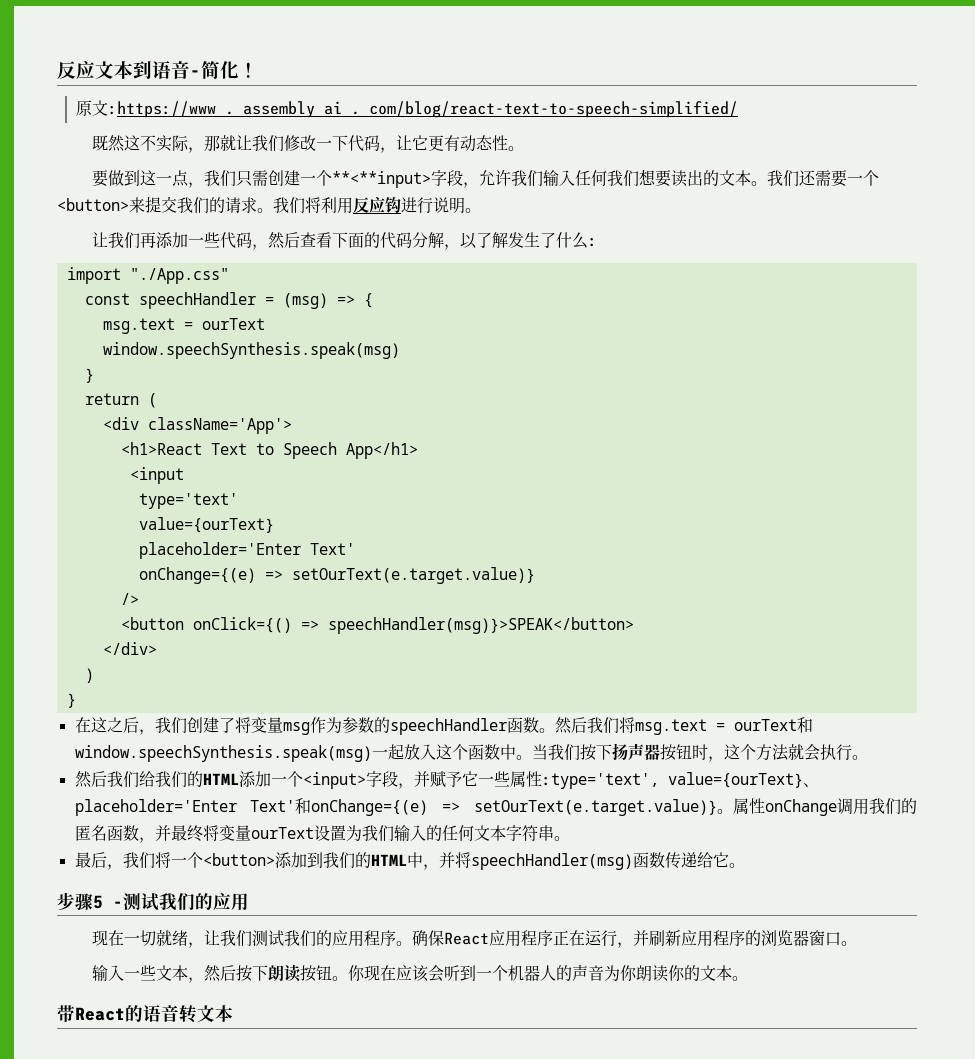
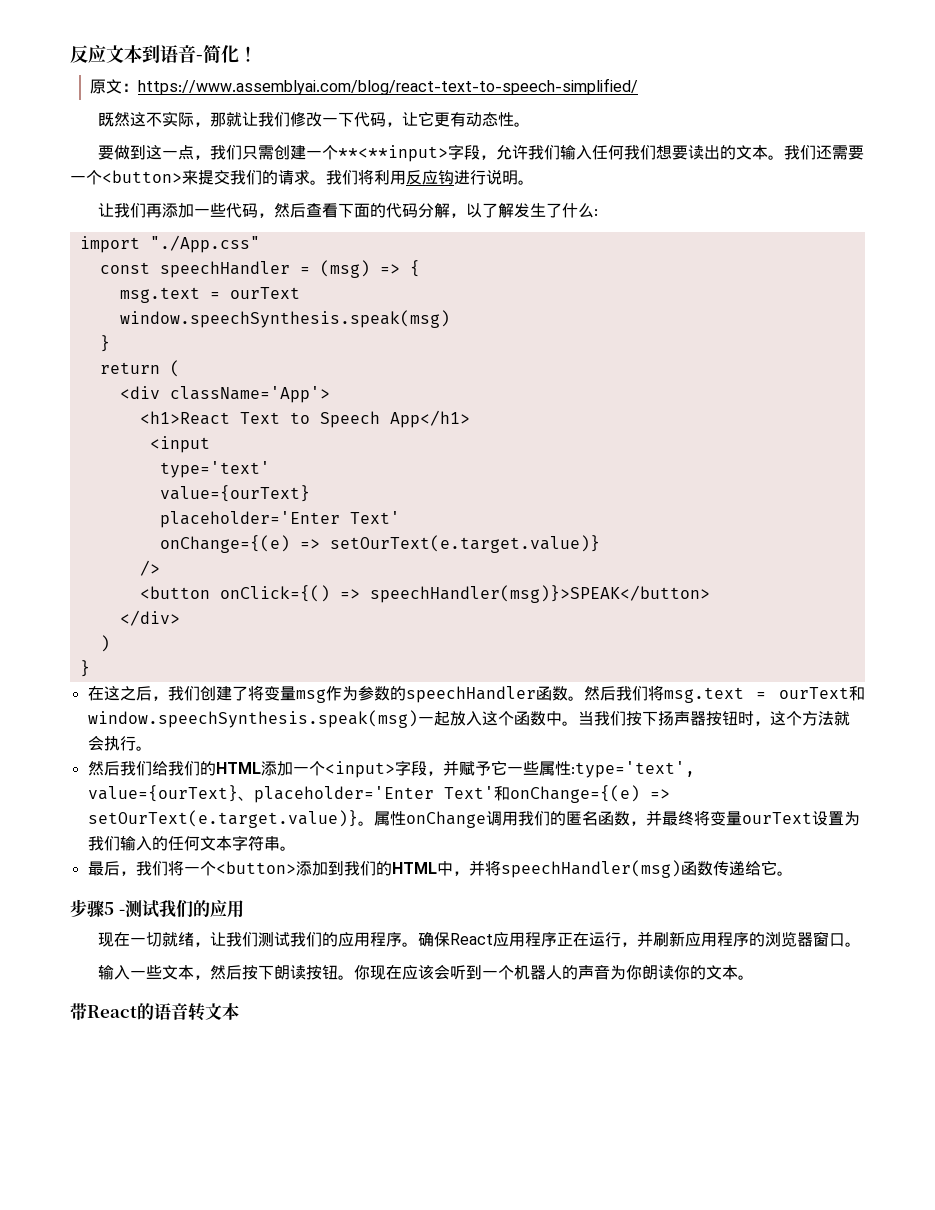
[107,101,738,118] :https://www . assembly ai . com/blog/react-text-to-speech-simplified/ -> [121,78,638,95] ：https://www.assemblyai.com/blog/react-text-to-speech-simplified/

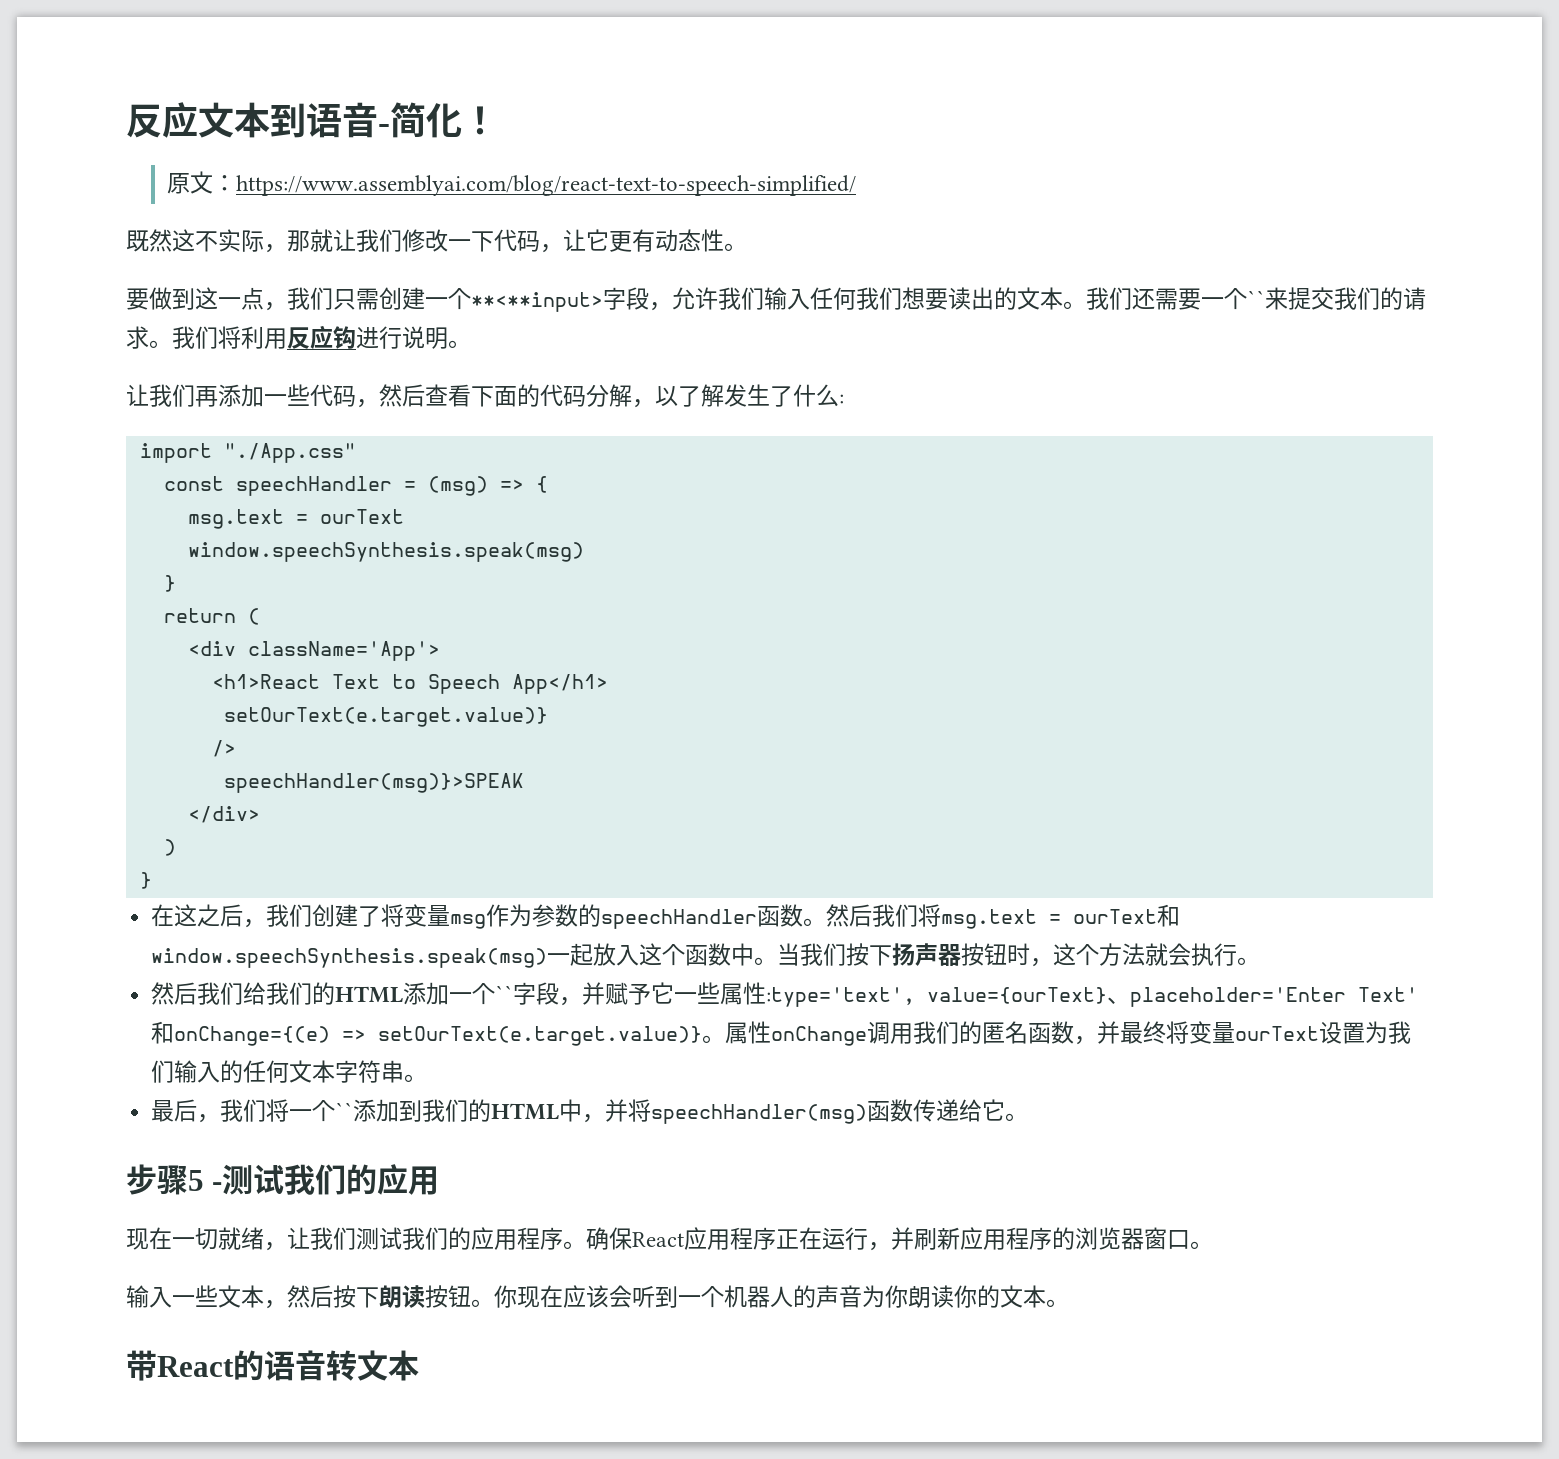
[102,170,182,183] <button> -> [1247,290,1265,307] ``
[149,436,210,453] [159,461,270,478] [159,485,310,502] [159,511,400,528] [159,535,600,553] [139,560,160,576] [139,585,710,603] <input // type='text' // value={ourText} // placeholder='Enter Text' // onChange={(e) => setOurText(e.target.value)} // /> // <button onClick={() => speechHandler(msg)}>SPEAK</button> -> [223,707,548,727] [211,740,236,757] [223,773,524,793] setOurText(e.target.value)} // /> // speechHandler(msg)}>SPEAK
[324,761,395,778] <input> -> [495,985,514,1002] ``
[215,861,296,874] <button> -> [335,1102,354,1119] ``

